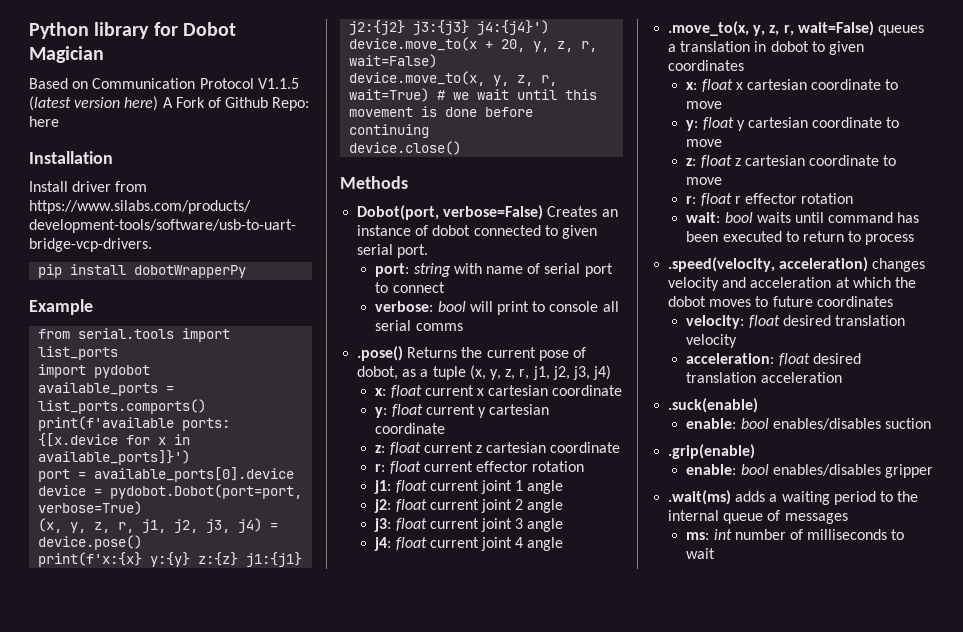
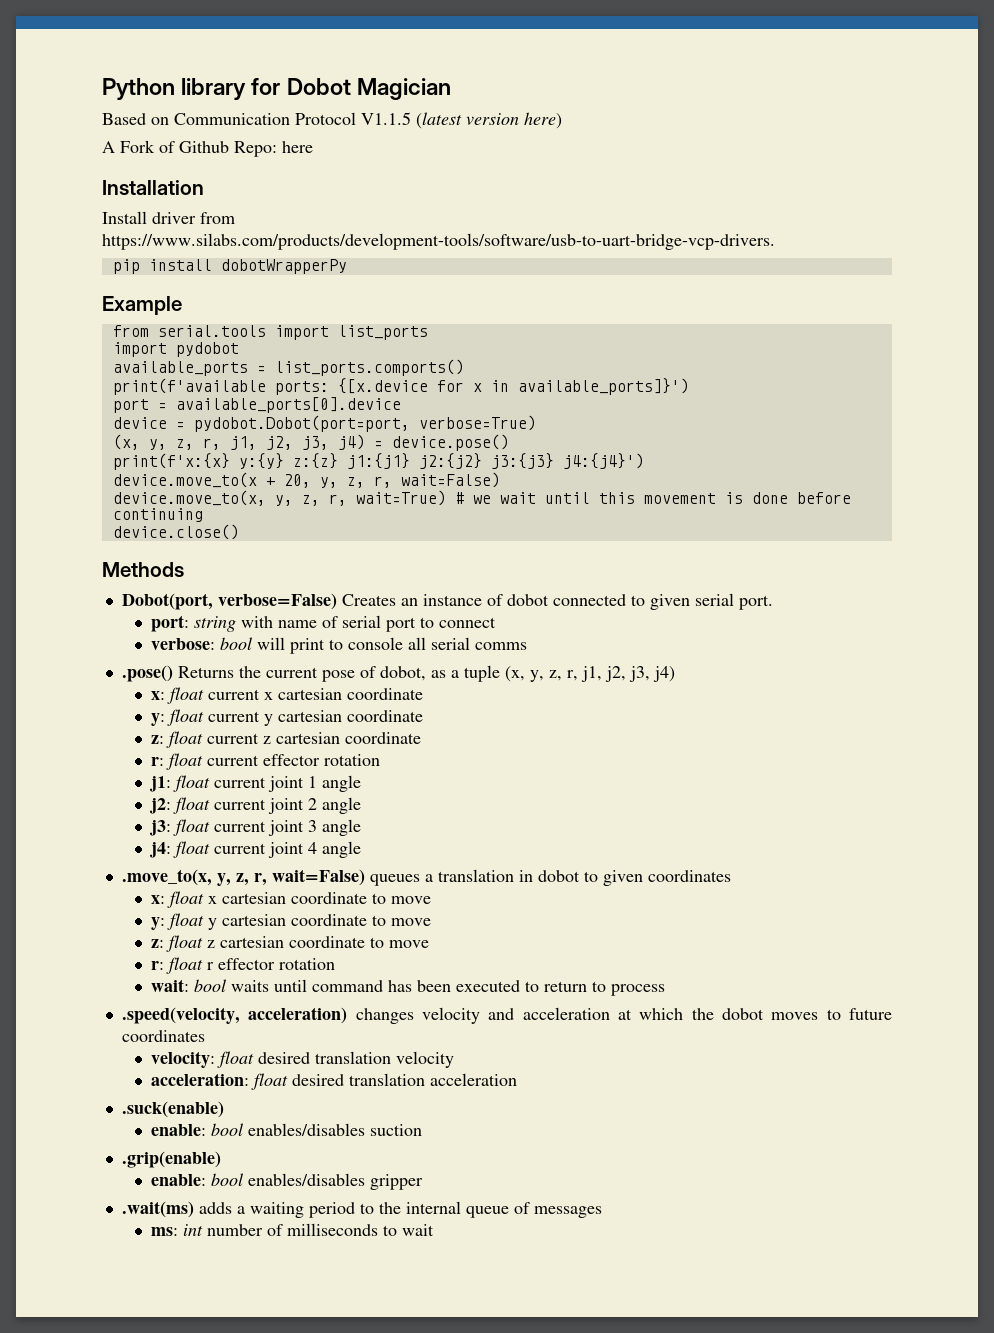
(159, 103) none -> (562, 120) //

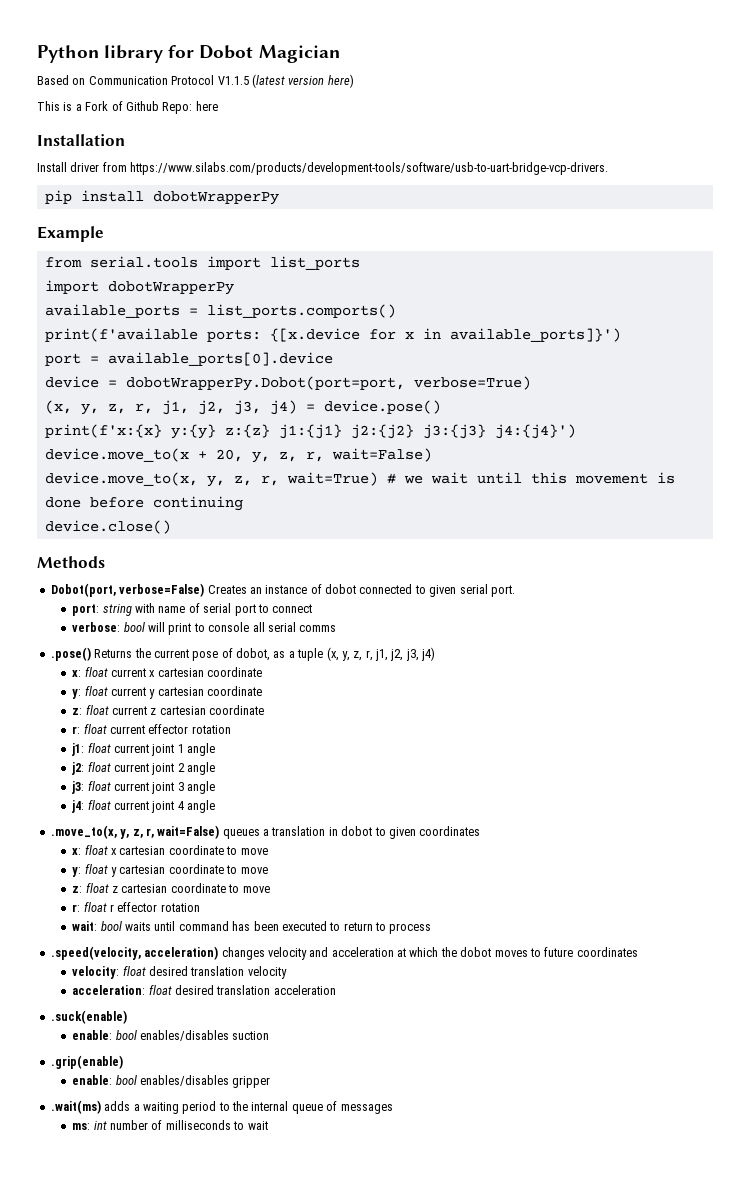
[102,141,115,153] A -> [37,101,82,111] This is a
[175,342,239,357] pydobot -> [107,281,234,295] dobotWrapperPy
[193,415,410,432] pydobot.Dobot(port=port, -> [125,376,405,391] dobotWrapperPy.Dobot(port=port,

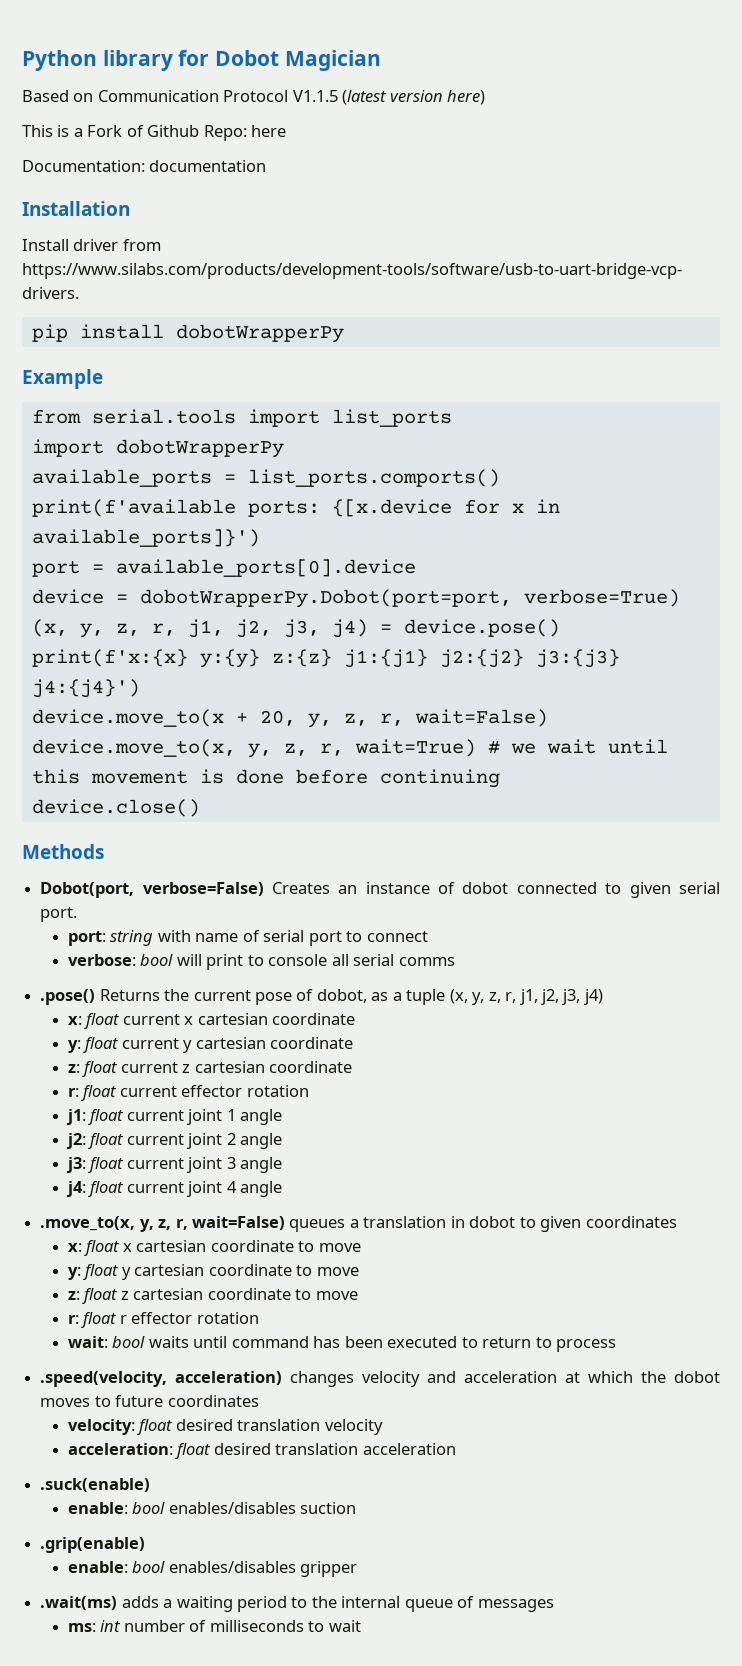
(218, 106) none -> [22,160,267,172] // Documentation: documentation

